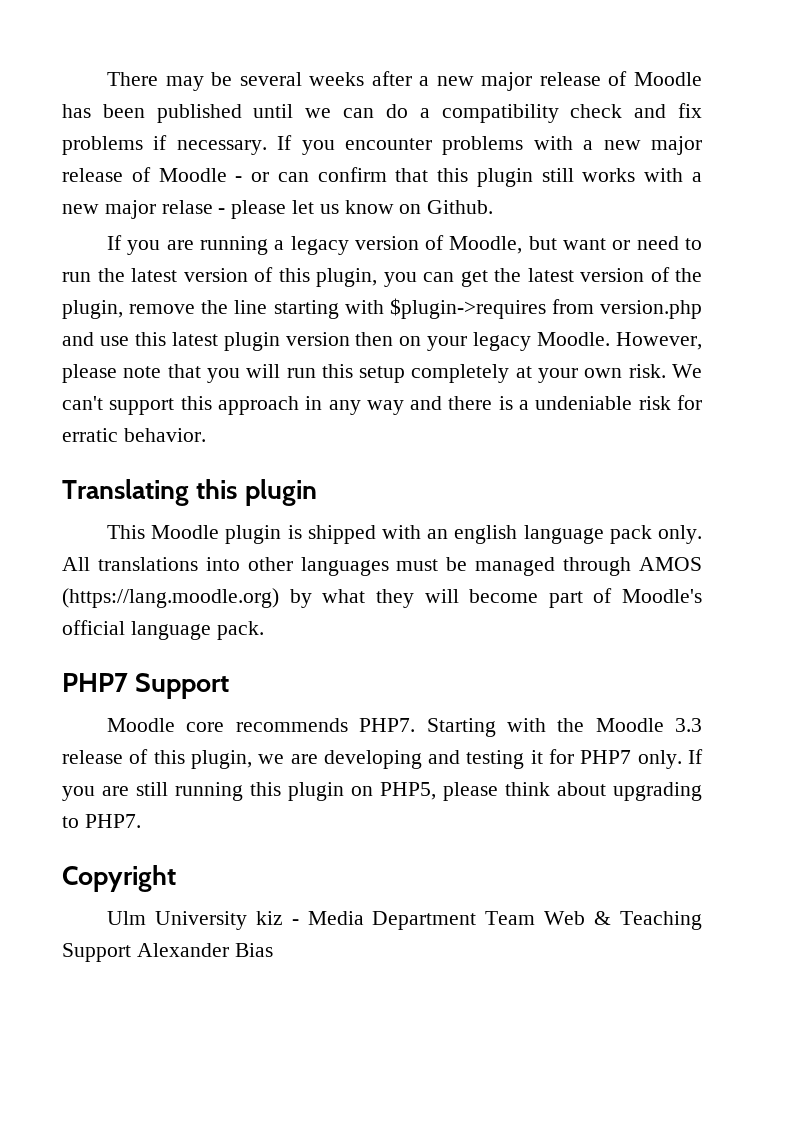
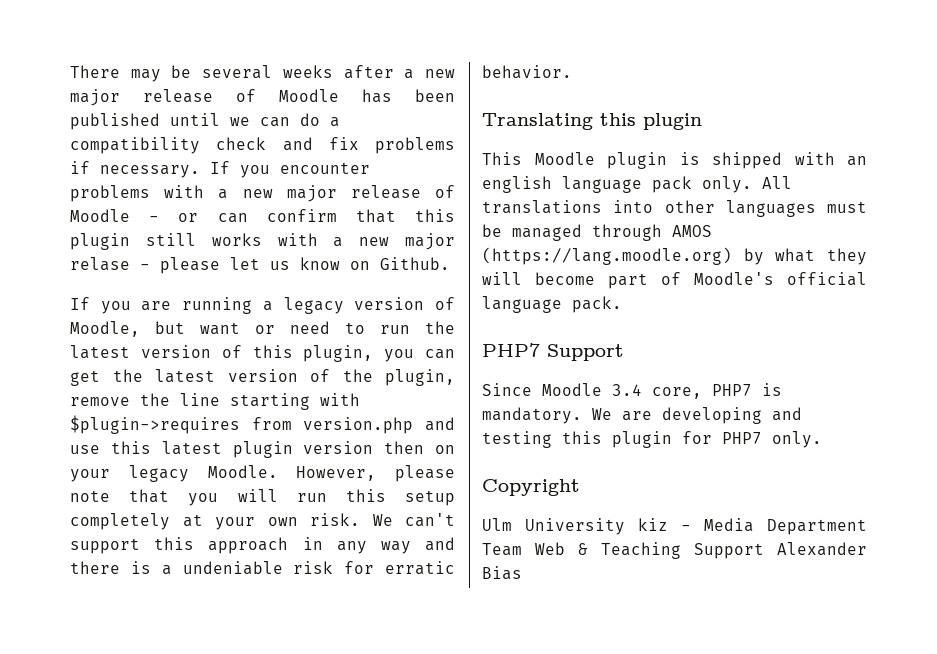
[107,718,702,737] [62,749,285,769] Moodle core recommends PHP7. Starting with the Moodle 3.3 release of this plugin, we -> [482,383,782,399] [482,407,612,424] Since Moodle 3.4 core, PHP7 is mandatory. We
[530,750,543,764] it -> [562,431,672,448] this plugin
[687,749,703,764] [62,782,702,801] [62,814,141,828] If you are still running this plugin on PHP5, please think about upgrading to PHP7. -> (822, 439) none

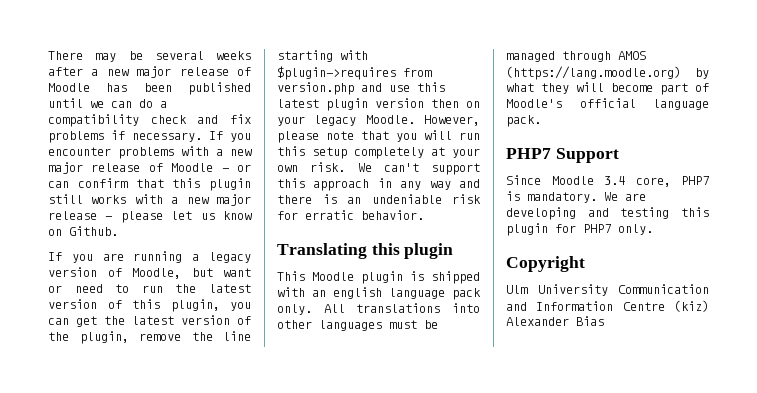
[70,257,130,271] relase -> [48,211,97,220] release
[161,565,172,575] a -> [347,197,361,204] an
[638,518,867,535] [482,542,764,559] kiz - Media Department Team Web & Teaching Support -> [618,284,709,294] [506,300,709,312] Communication and Information Centre (kiz)

